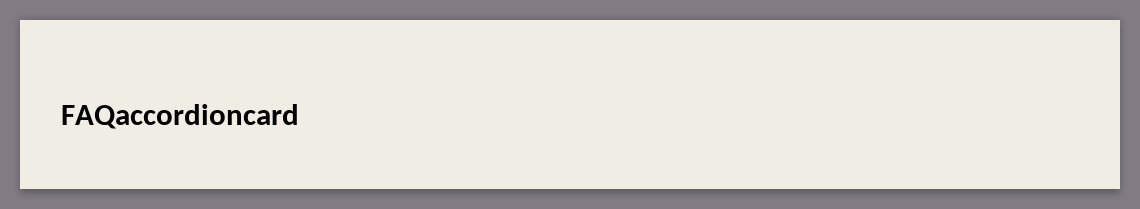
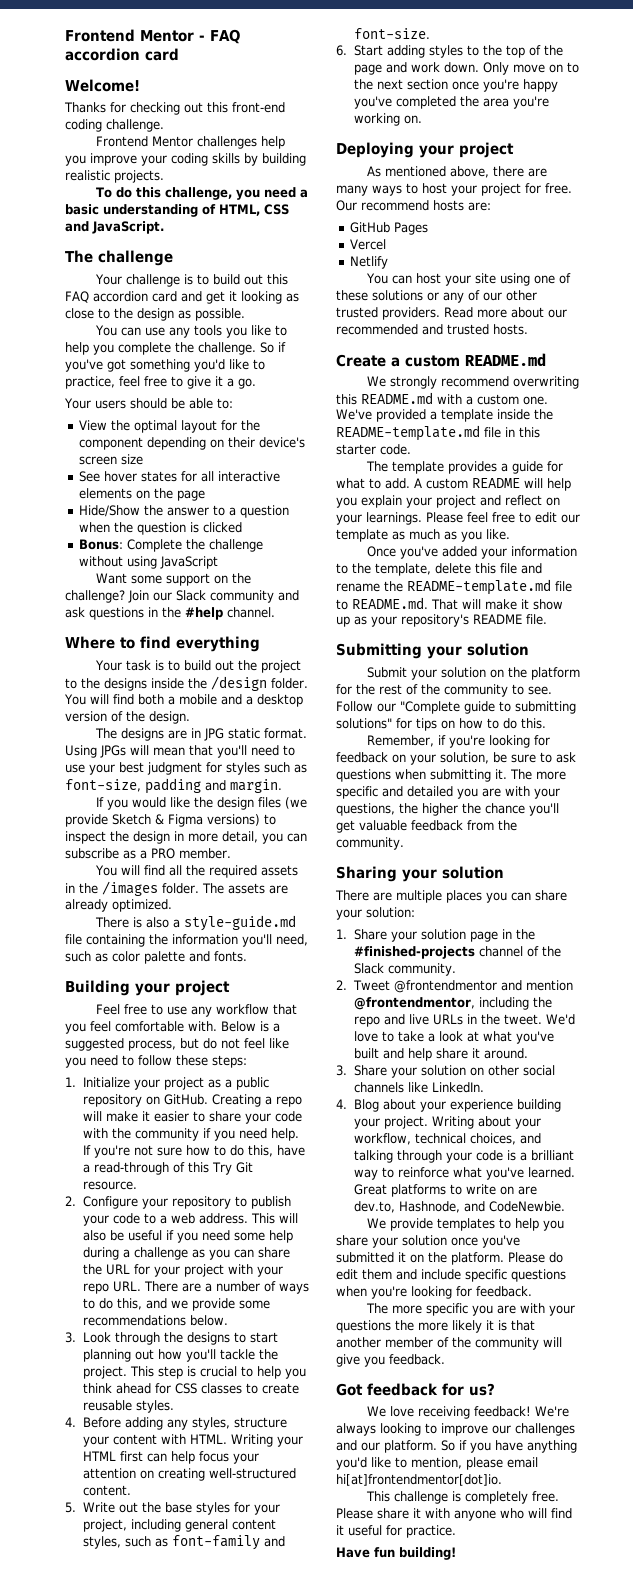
[61,104,299,129] FAQaccordioncard -> [65,29,240,44] [65,48,179,61] [65,79,140,92] [64,102,285,115] [65,119,164,132] [95,136,285,149] [65,153,306,166] [65,170,164,183] [95,187,308,200] [65,204,289,217] [65,221,164,234] [65,250,173,266] [94,274,288,287] [65,291,299,304] [65,308,245,321] [94,325,287,338] [65,342,286,355] [65,359,265,372] [65,376,256,389] [64,398,233,409] [79,420,261,433] [79,437,306,450] [79,454,144,465] [79,471,281,482] [79,488,206,501] [79,505,290,518] [79,522,243,535] [79,539,264,552] [79,556,219,569] [95,573,251,586] [65,590,299,603] [65,607,275,620] [65,636,260,652] [94,660,301,673] [65,676,308,691] [64,694,303,707] [65,711,190,724] [94,728,307,741] [65,745,295,758] [65,762,307,775] [65,778,282,794] [95,797,307,810] [65,814,276,827] [65,831,307,844] [65,848,231,859] [94,865,298,878] [65,881,288,896] [65,899,172,912] [94,915,296,931] [65,934,308,947] [65,951,247,964] [65,980,230,996] [95,1004,297,1017] [65,1021,280,1034] [65,1038,289,1051] [65,1055,247,1068] [65,1077,269,1090] [82,1094,302,1107] [82,1111,302,1124] [82,1128,299,1141] [82,1145,305,1158] [82,1162,253,1175] [82,1181,137,1190] [65,1196,291,1209] [82,1213,298,1226] [82,1230,293,1243] [82,1247,290,1260] [82,1264,283,1277] [82,1281,309,1294] [82,1298,270,1311] [82,1315,228,1326] [65,1332,278,1345] [82,1349,278,1362] [82,1366,306,1379] [82,1383,299,1394] [82,1400,174,1413] [65,1417,287,1430] [82,1434,303,1447] [82,1451,259,1464] [82,1468,296,1481] [82,1485,131,1496] [65,1502,280,1515] [82,1519,276,1532] [82,1535,285,1550] [353,28,430,39] [336,45,563,58] [353,62,579,75] [353,79,558,92] [353,96,549,109] [353,113,422,126] [336,142,514,158] [366,166,547,178] [336,183,572,196] [336,200,491,211] [350,222,429,235] [350,239,387,250] [350,256,389,269] [365,273,571,286] [336,290,537,303] [336,307,567,320] [336,324,528,335] [336,353,546,367] [366,376,579,389] [336,392,548,405] [336,409,553,422] [336,425,540,441] [336,444,411,455] [365,461,563,474] [336,478,571,491] [336,495,560,508] [336,512,580,525] [336,529,510,542] [366,546,577,559] [336,563,542,576] [336,579,572,595] [336,597,563,610] [336,614,547,627] [336,643,529,659] [366,667,580,680] [336,684,552,697] [336,701,576,714] [336,718,546,731] [366,735,550,748] [336,752,576,765] [336,769,566,782] [336,786,560,799] [336,803,559,816] [336,820,517,833] [336,837,404,850] [336,866,504,882] [335,890,567,903] [336,907,415,920] [336,929,535,942] [353,946,561,959] [353,963,456,976] [336,980,573,993] [353,997,552,1010] [353,1014,575,1027] [353,1031,554,1044] [353,1048,528,1061] [336,1065,555,1078] [353,1082,484,1093] [336,1099,561,1112] [353,1116,541,1129] [353,1133,541,1145] [353,1150,574,1163] [353,1167,575,1180] [353,1184,537,1197] [353,1201,565,1213] [366,1218,564,1231] [336,1235,520,1248] [336,1252,563,1265] [336,1269,566,1282] [336,1286,532,1299] [365,1303,575,1316] [336,1320,535,1333] [336,1337,562,1350] [336,1354,445,1367] [336,1383,495,1396] [366,1406,569,1419] [336,1423,575,1436] [336,1440,577,1453] [336,1457,538,1470] [336,1474,502,1486] [365,1491,559,1504] [336,1508,572,1521] [336,1525,456,1538] [336,1547,456,1560] Frontend Mentor - FAQ accordion card // Welcome! // Thanks for checking out this front-end coding challenge. // Frontend Mentor challenges help you improve your coding skills by building realistic projects. // To do this challenge, you need a basic understanding of HTML, CSS and JavaScript. // The challenge // Your challenge is to build out this FAQ accordion card and get it looking as close to the design as possible. // You can use any tools you like to help you complete the challenge. So if you've got something you'd like to practice, feel free to give it a go. // Your users should be able to: // View the optimal layout for the component depending on their device's screen size // See hover states for all interactive elements on the page // Hide/Show the answer to a question when the question is clicked // Bonus: Complete the challenge without using JavaScript // Want some support on the challenge? Join our Slack community and ask questions in the #help channel. // Where to find everything // Your task is to build out the project to the designs inside the /design folder. You will find both a mobile and a desktop version of the design. // The designs are in JPG static format. Using JPGs will mean that you'll need to use your best judgment for styles such as font-size, padding and margin. // If you would like the design files (we provide Sketch & Figma versions) to inspect the design in more detail, you can subscribe as a PRO member. // You will find all the required assets in the /images folder. The assets are already optimized. // There is also a style-guide.md file containing the information you'll need, such as color palette and fonts. // Building your project // Feel free to use any workflow that you feel comfortable with. Below is a suggested process, but do not feel like you need to follow these steps: // 1. Initialize your project as a public repository on GitHub. Creating a repo will make it easier to share your code with the community if you need help. If you're not sure how to do this, have a read-through of this Try Git resource. // 2. Configure your repository to publish your code to a web address. This will also be useful if you need some help during a challenge as you can share the URL for your project with your repo URL. There are a number of ways to do this, and we provide some recommendations below. // 3. Look through the designs to start planning out how you'll tackle the project. This step is crucial to help you think ahead for CSS classes to create reusable styles. // 4. Before adding any styles, structure your content with HTML. Writing your HTML first can help focus your attention on creating well-structured content. // 5. Write out the base styles for your project, including general content styles, such as font-family and font-size. // 6. Start adding styles to the top of the page and work down. Only move on to the next section once you're happy you've completed the area you're working on. // Deploying your project // As mentioned above, there are many ways to host your project for free. Our recommend hosts are: // GitHub Pages // Vercel // Netlify // You can host your site using one of these solutions or any of our other trusted providers. Read more about our recommended and trusted hosts. // Create a custom README.md // We strongly recommend overwriting this README.md with a custom one. We've provided a template inside the README-template.md file in this starter code. // The template provides a guide for what to add. A custom README will help you explain your project and reflect on your learnings. Please feel free to edit our template as much as you like. // Once you've added your information to the template, delete this file and rename the README-template.md file to README.md. That will make it show up as your repository's README file. // Submitting your solution // Submit your solution on the platform for the rest of the community to see. Follow our "Complete guide to submitting solutions" for tips on how to do this. // Remember, if you're looking for feedback on your solution, be sure to ask questions when submitting it. The more specific and detailed you are with your questions, the higher the chance you'll get valuable feedback from the community. // Sharing your solution // There are multiple places you can share your solution: // 1. Share your solution page in the #finished-projects channel of the Slack community. // 2. Tweet @frontendmentor and mention @frontendmentor, including the repo and live URLs in the tweet. We'd love to take a look at what you've built and help share it around. // 3. Share your solution on other social channels like LinkedIn. // 4. Blog about your experience building your project. Writing about your workflow, technical choices, and talking through your code is a brilliant way to reinforce what you've learned. Great platforms to write on are dev.to, Hashnode, and CodeNewbie. // We provide templates to help you share your solution once you've submitted it on the platform. Please do edit them and include specific questions when you're looking for feedback. // The more specific you are with your questions the more likely it is that another member of the community will give you feedback. // Got feedback for us? // We love receiving feedback! We're always looking to improve our challenges and our platform. So if you have anything you'd like to mention, please email hi[at]frontendmentor[dot]io. // This challenge is completely free. Please share it with anyone who will find it useful for practice. // Have fun building!

